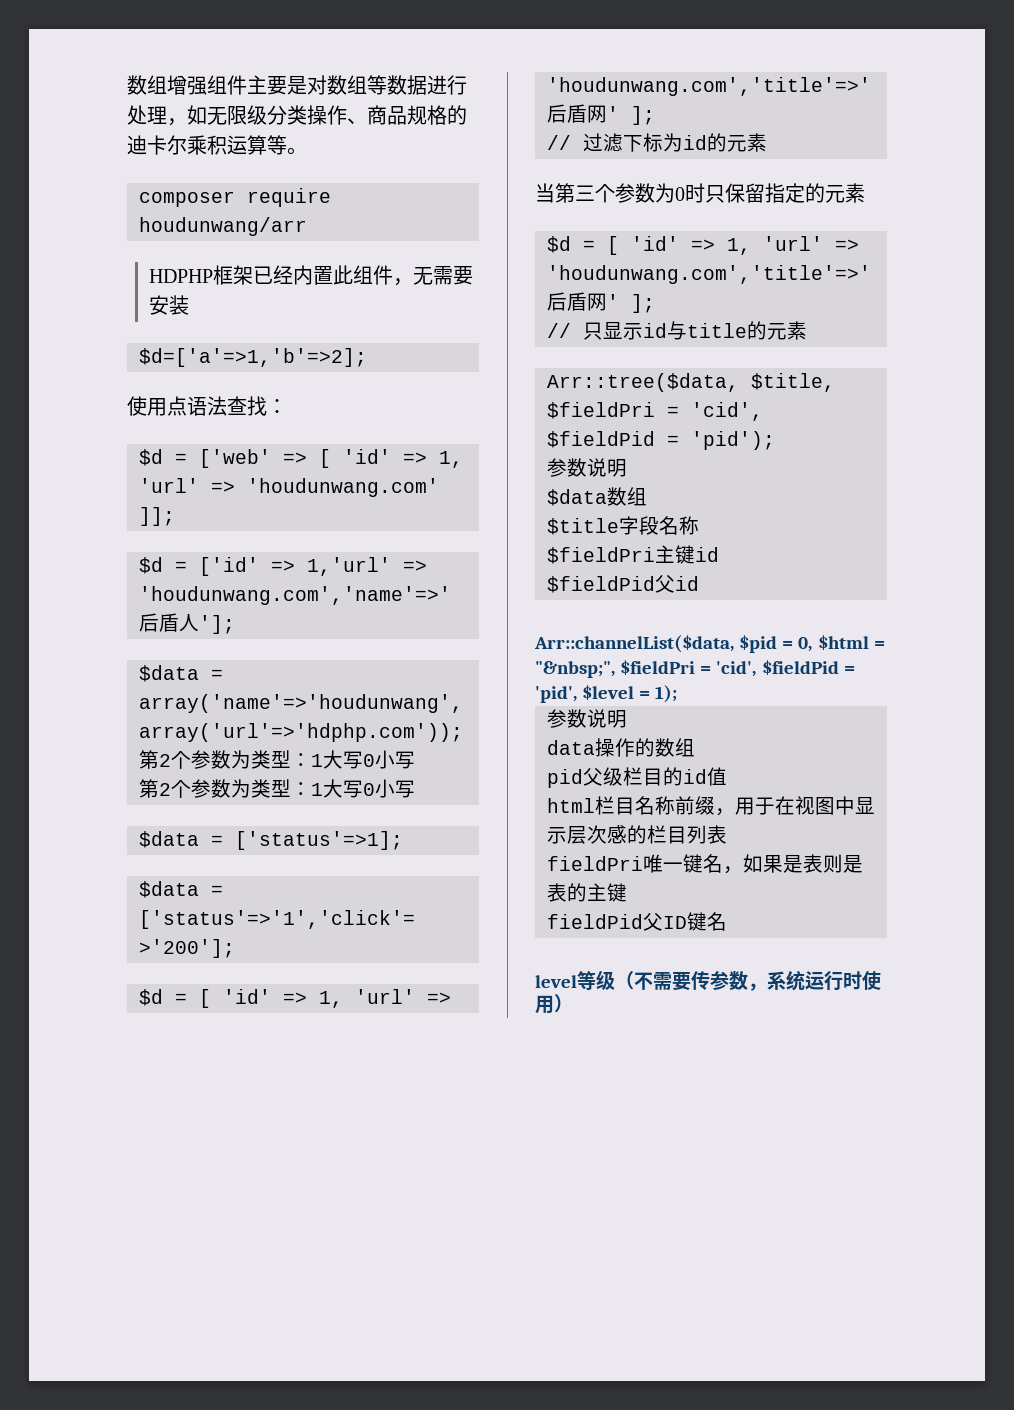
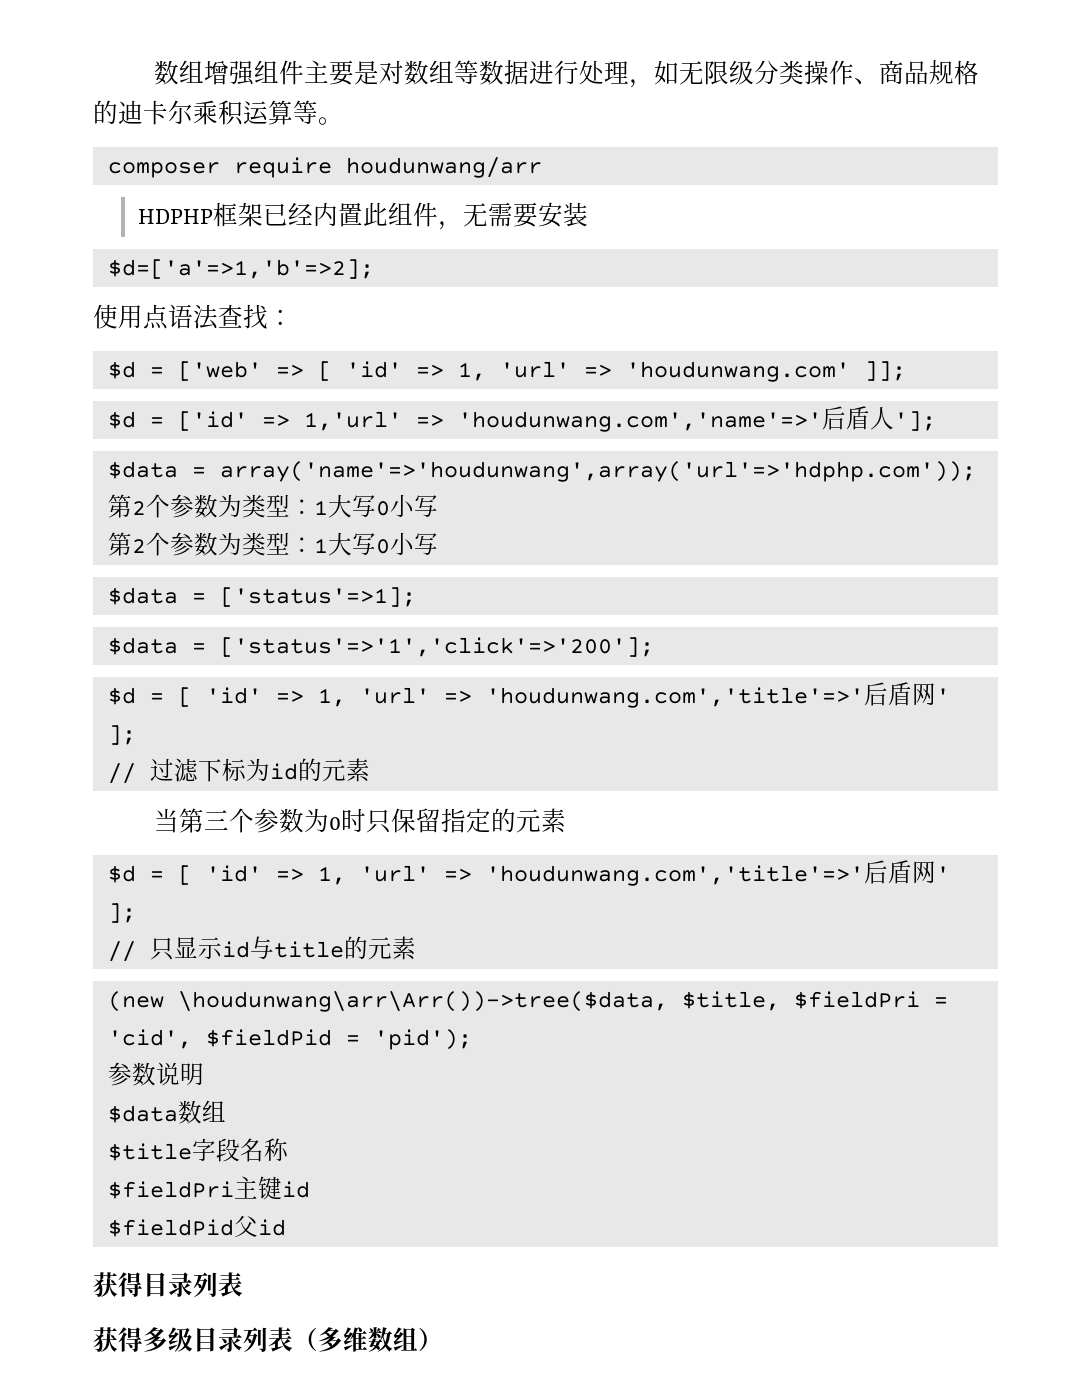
[547,373,739,392] Arr::tree($data, -> [107,991,668,1012] (new \houdunwang\arr\Arr())->tree($data,
[534,635,885,653] [535,660,855,678] [535,685,678,703] [547,709,627,728] [547,738,695,757] [547,767,727,788] [547,796,875,816] [547,825,727,844] [547,854,863,874] [547,883,627,902] [547,912,727,931] [535,970,881,991] [535,995,554,1014] Arr::channelList($data, $pid = 0, $html = "&nbsp;", $fieldPri = 'cid', $fieldPid = 'pid', $level = 1); // 参数说明 // data操作的数组 // pid父级栏目的id值 // html栏目名称前缀，用于在视图中显示层次感的栏目列表 // fieldPri唯一键名，如果是表则是表的主键 // fieldPid父ID键名 // level等级（不需要传参数，系统运行时使用 -> [93,1272,243,1298] [93,1327,418,1353] 获得目录列表 // 获得多级目录列表（多维数组

